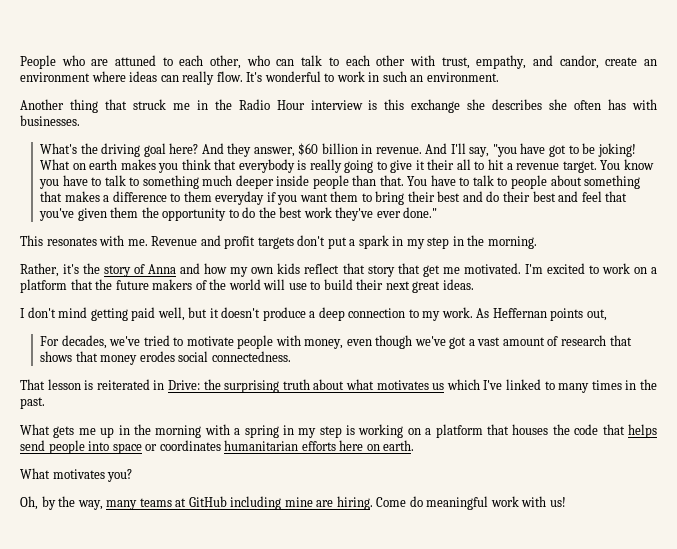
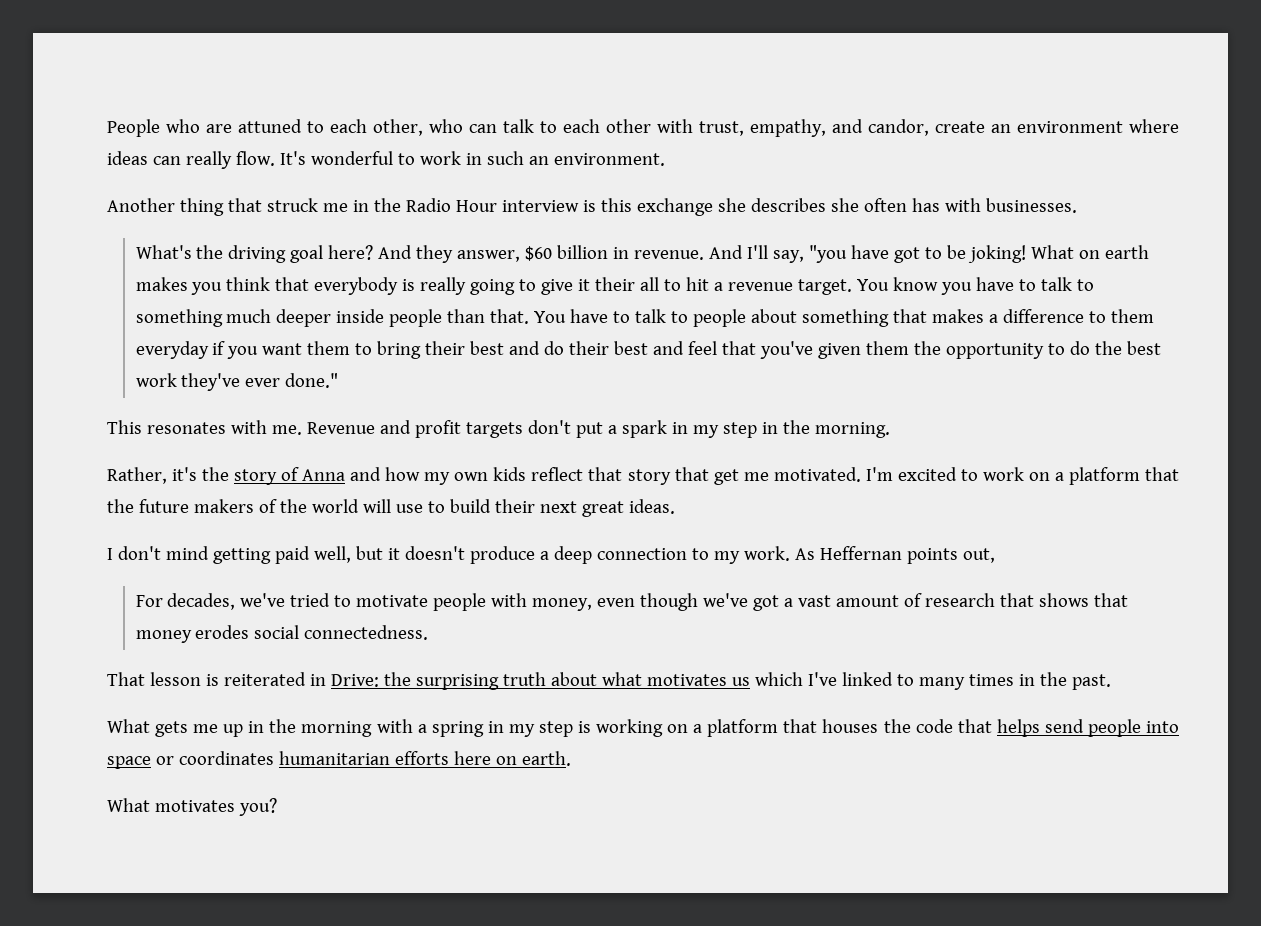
[20,496,566,510] // Oh, by the way, many teams at GitHub including mine are hiring. Come do meaningful work with us! -> (277, 807) none

